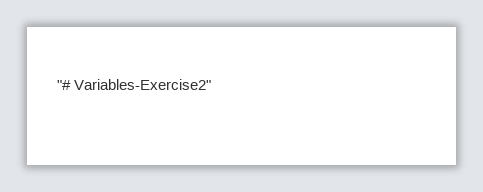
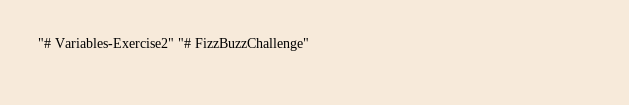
(212, 84) none -> [178,38,309,51] "# FizzBuzzChallenge"

